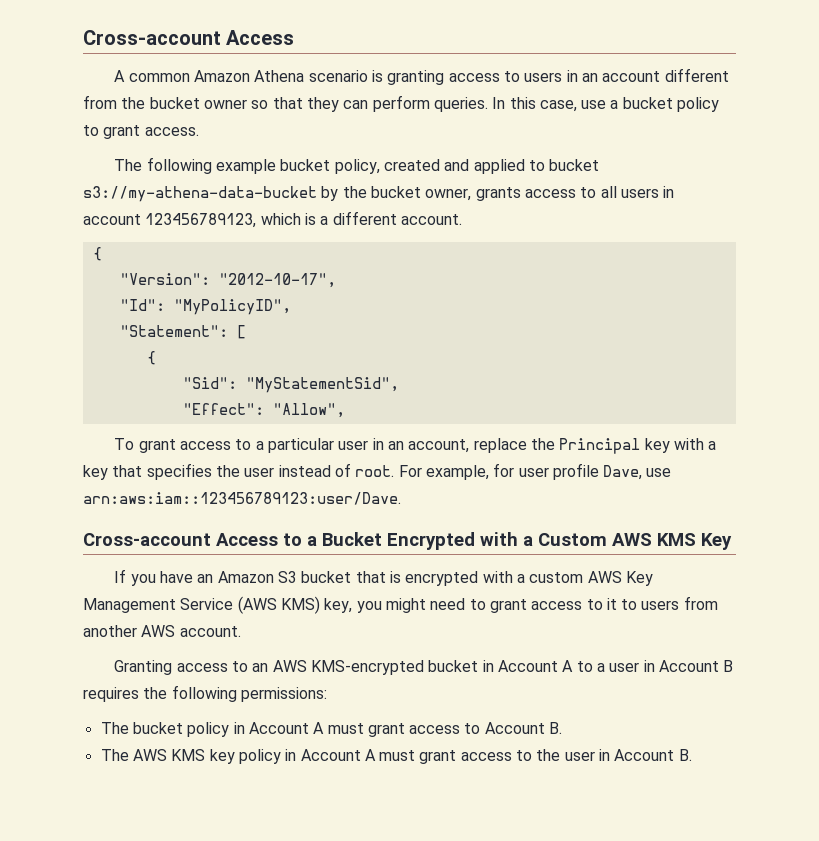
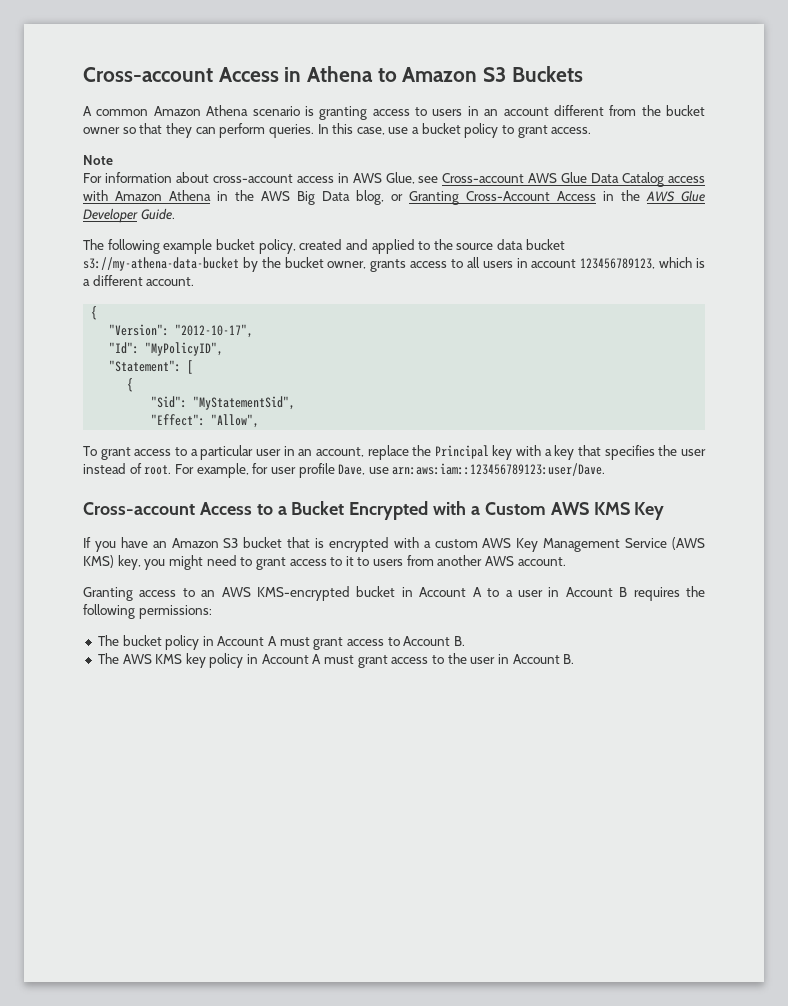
[83,30,295,45] Cross-account Access -> [83,66,583,82] Cross-account Access in Athena to Amazon S3 Buckets
(199, 131) none -> [83,155,113,165] [83,172,706,187] [83,190,705,205] [83,208,175,223] // Note // For information about cross-account access in AWS Glue, see Cross-account AWS Glue Data Catalog access with Amazon Athena in the AWS Big Data blog, or Granting Cross-Account Access in the AWS Glue Developer Guide.
(545, 165) none -> [433,239,524,250] the source data

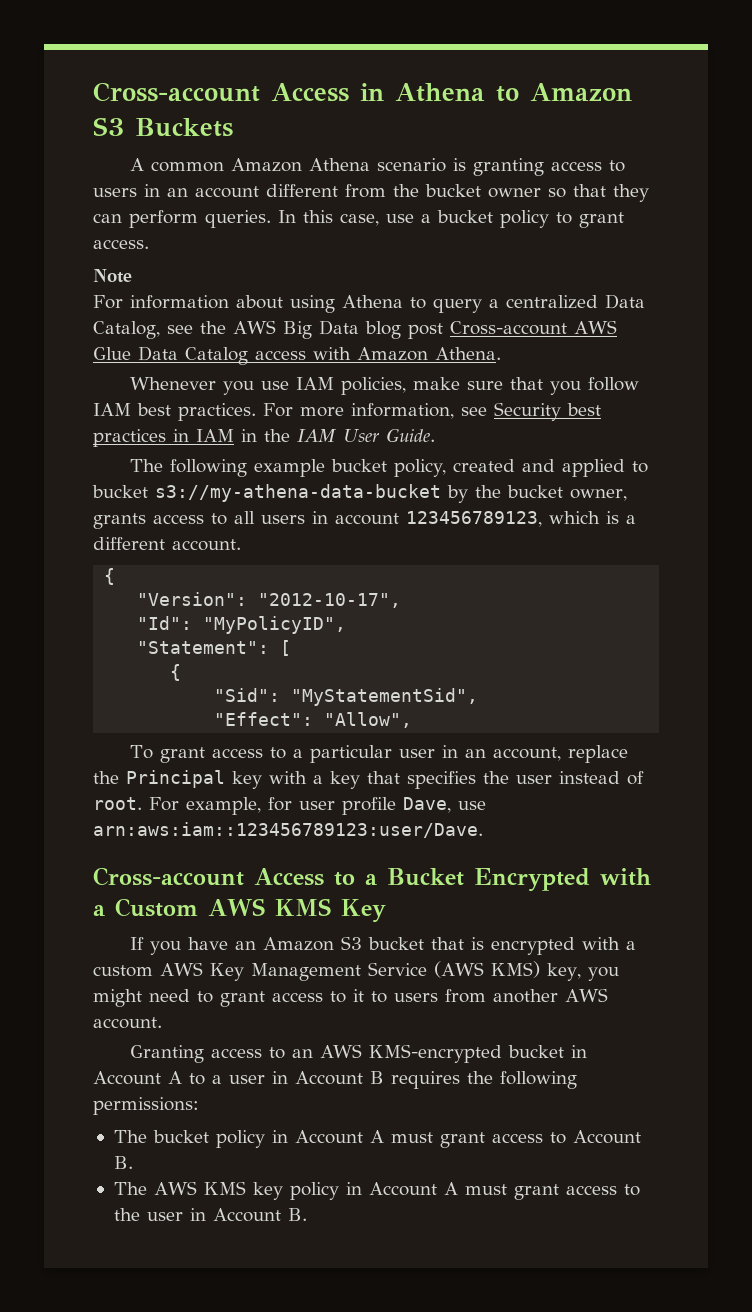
[212,172,439,184] cross-account access in AWS Glue, see -> [290,294,645,313] [93,320,443,339] using Athena to query a centralized Data Catalog, see the AWS Big Data blog post
[169,190,705,205] [83,208,138,223] Athena in the AWS Big Data blog, or Granting Cross-Account Access in the AWS Glue Developer -> [435,347,501,360] [129,377,639,395] [93,402,601,421] [93,429,380,447] Athena. // Whenever you use IAM policies, make sure that you follow IAM best practices. For more information, see Security best practices in IAM in the IAM User
[433,239,524,250] the source data -> (649, 467) none

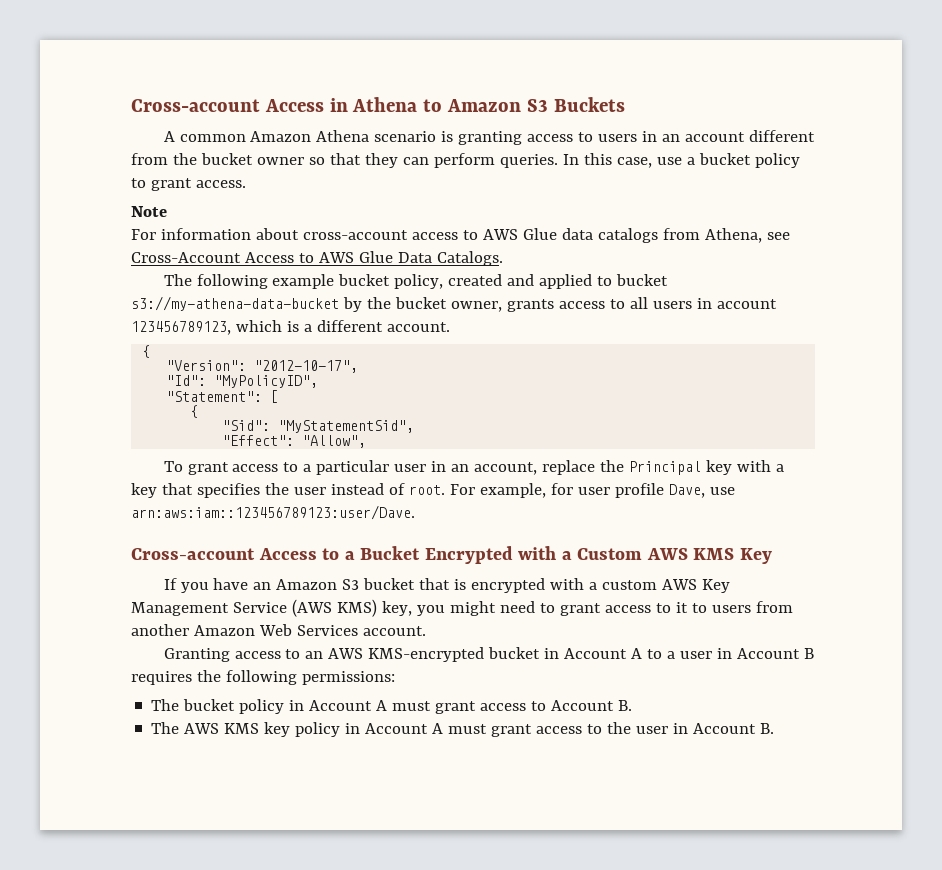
[290,294,645,313] [93,320,617,339] [93,346,501,365] [129,377,639,395] [93,402,601,421] [93,428,435,447] using Athena to query a centralized Data Catalog, see the AWS Big Data blog post Cross-account AWS Glue Data Catalog access with Amazon Athena. // Whenever you use IAM policies, make sure that you follow IAM best practices. For more information, see Security best practices in IAM in the IAM User Guide. -> [302,228,790,243] [131,251,503,266] cross-account access to AWS Glue data catalogs from Athena, see Cross-Account Access to AWS Glue Data Catalogs.
[565,988,608,1002] AWS -> [193,624,358,636] Amazon Web Services

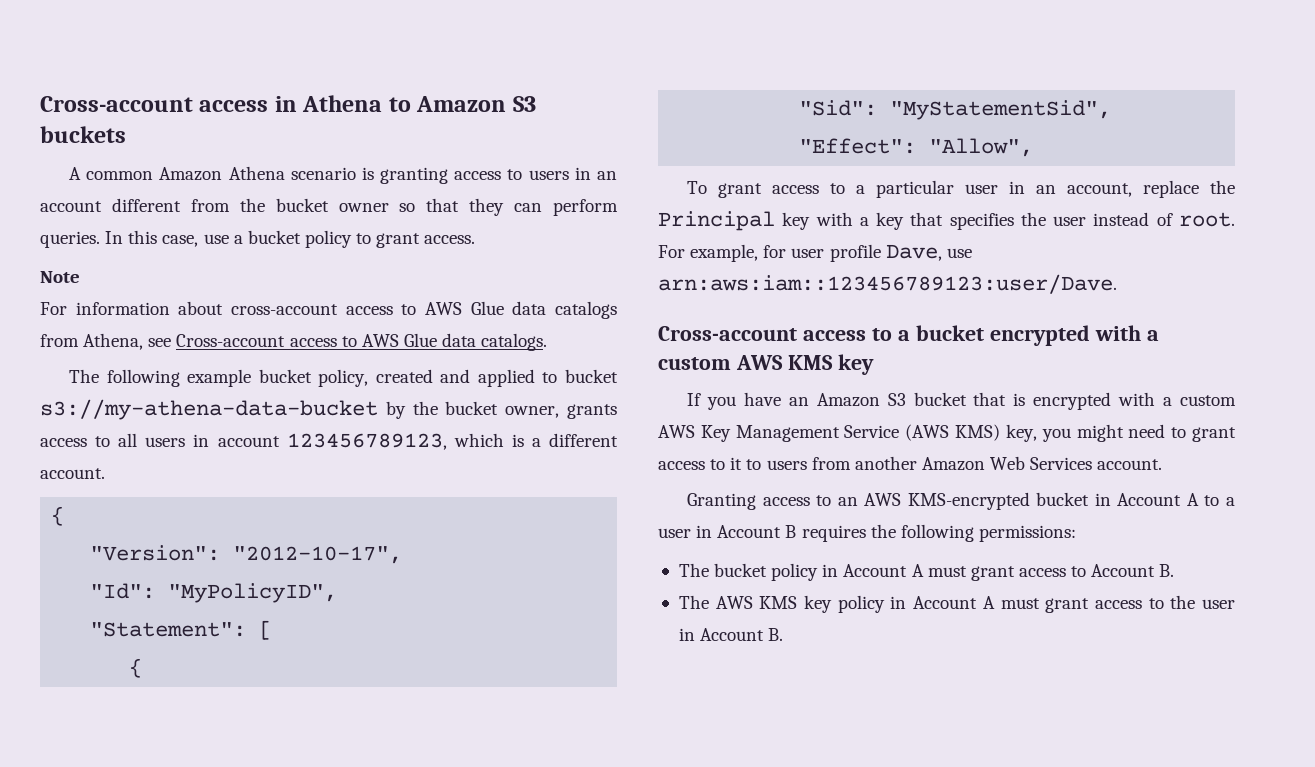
[131,99,324,112] Cross-account Access -> [40,96,269,112] Cross-account access
[553,97,625,112] Buckets -> [40,126,126,143] buckets
[131,251,503,266] Cross-Account Access to AWS Glue Data Catalogs. -> [176,333,548,351] Cross-account access to AWS Glue data catalogs.
[258,546,772,564] Access to a Bucket Encrypted with a Custom AWS KMS Key -> [802,325,1159,346] [658,354,874,375] access to a bucket encrypted with a custom AWS KMS key

